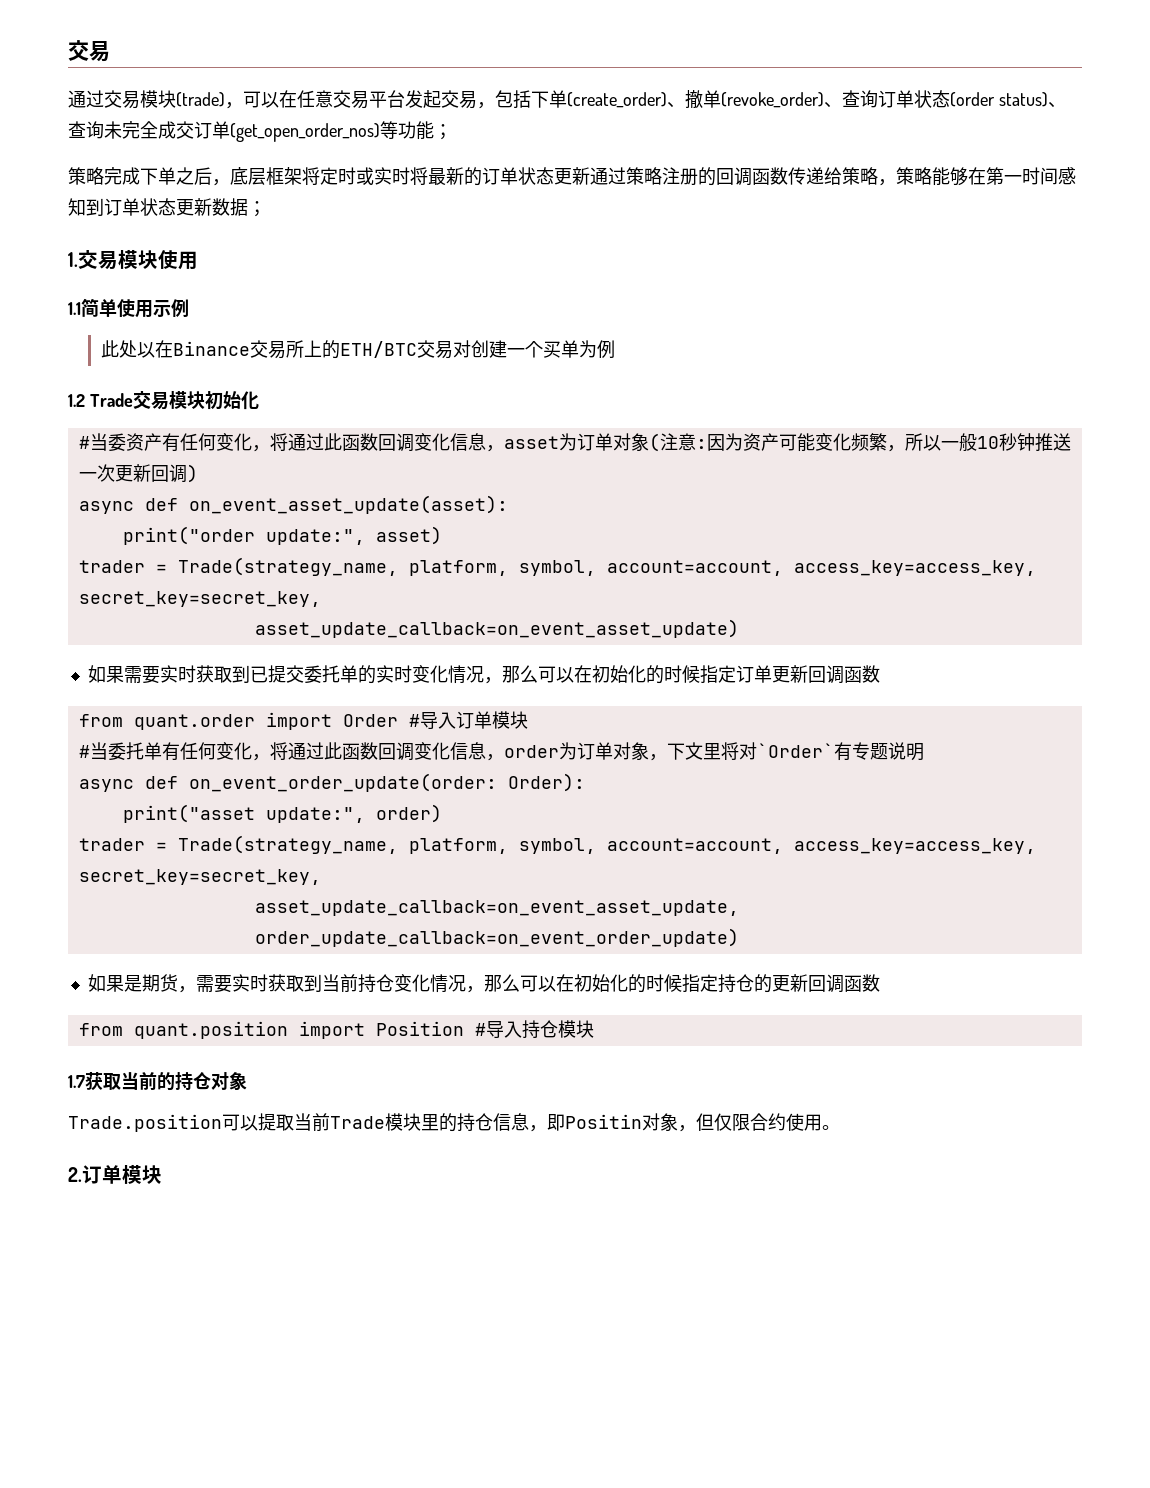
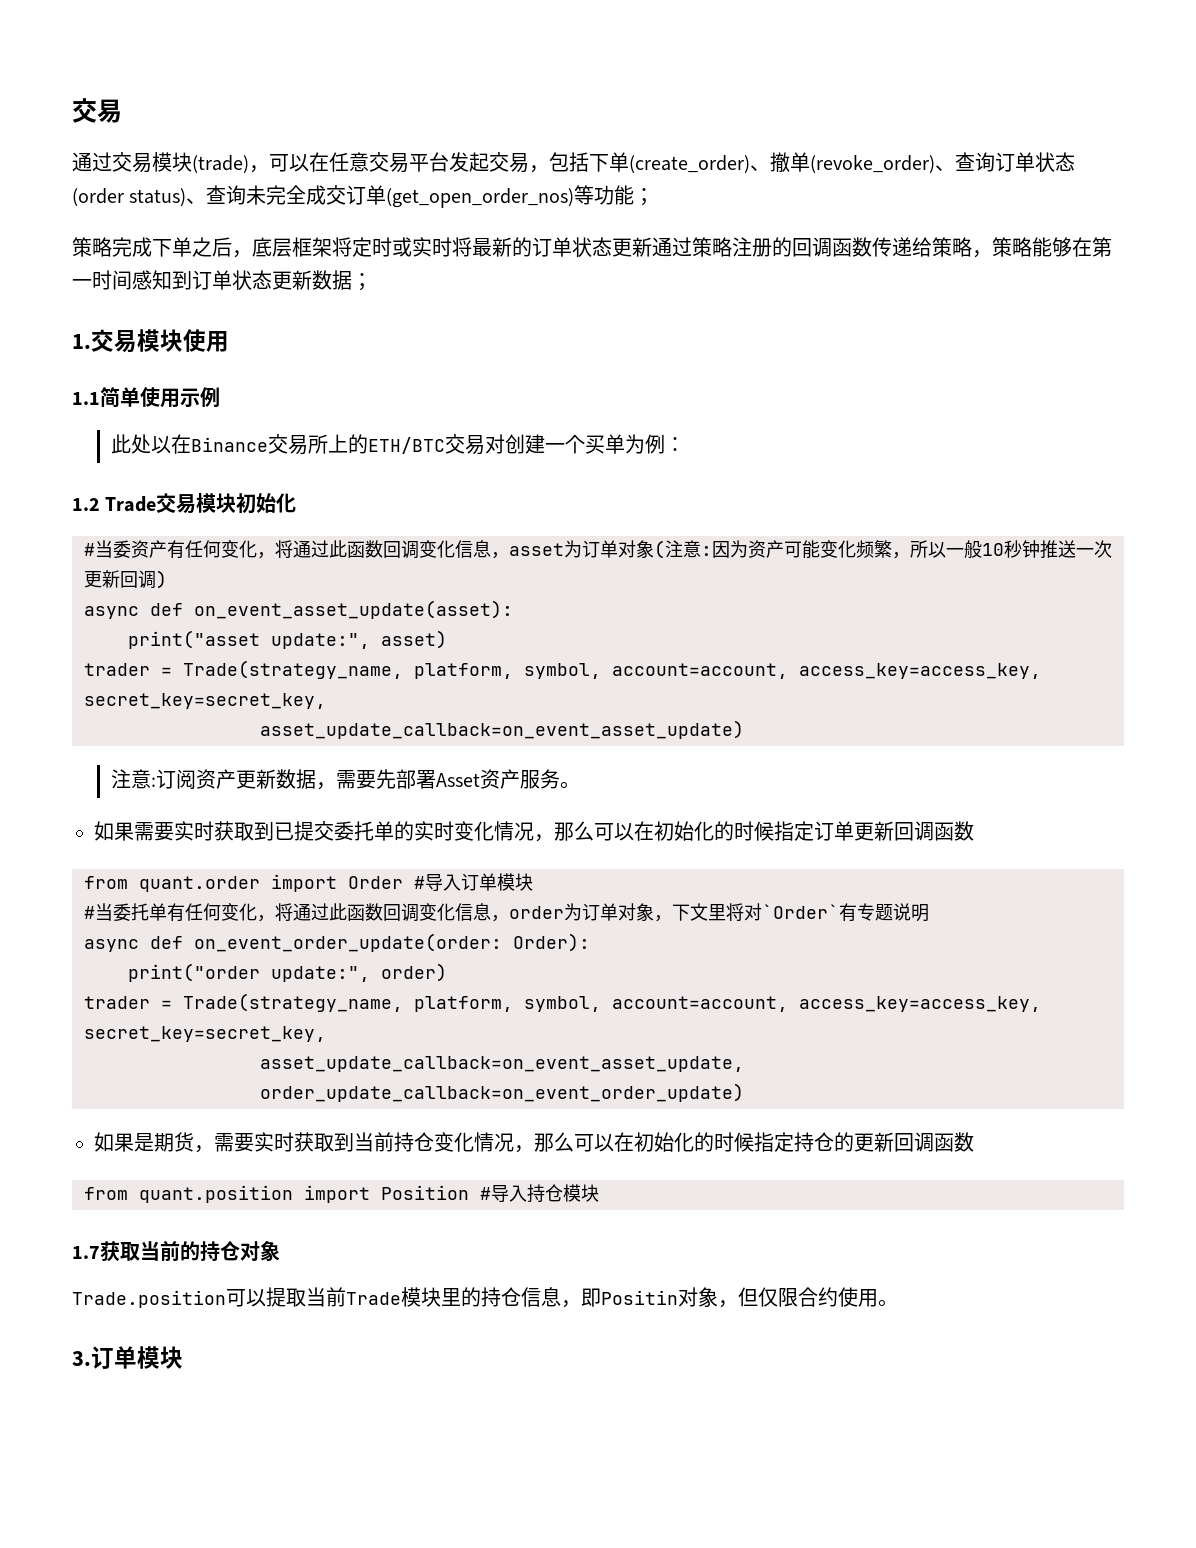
(615, 349) none -> [664,437,685,452] ：
[122,526,255,545] print("order -> [128,630,260,649] print("asset
(739, 628) none -> [110,769,580,790] // 注意:订阅资产更新数据，需要先部署Asset资产服务。
[122,804,255,823] print("asset -> [128,963,260,982] print("order
[68,1167,82,1182] 2. -> [72,1351,91,1366] 3.

